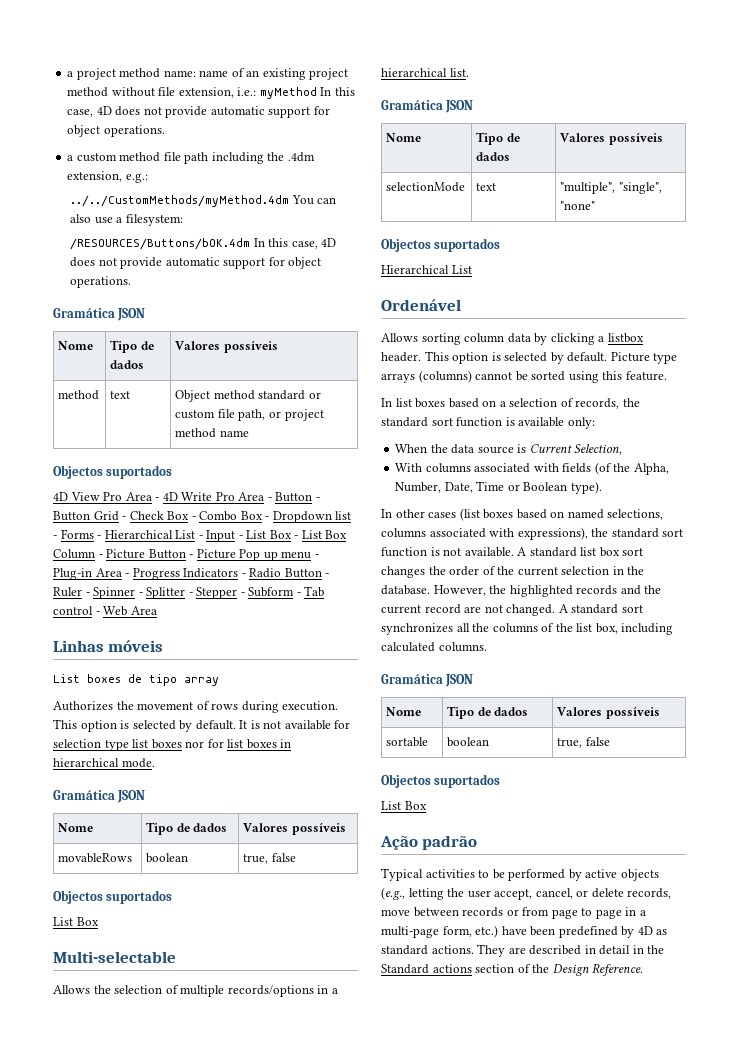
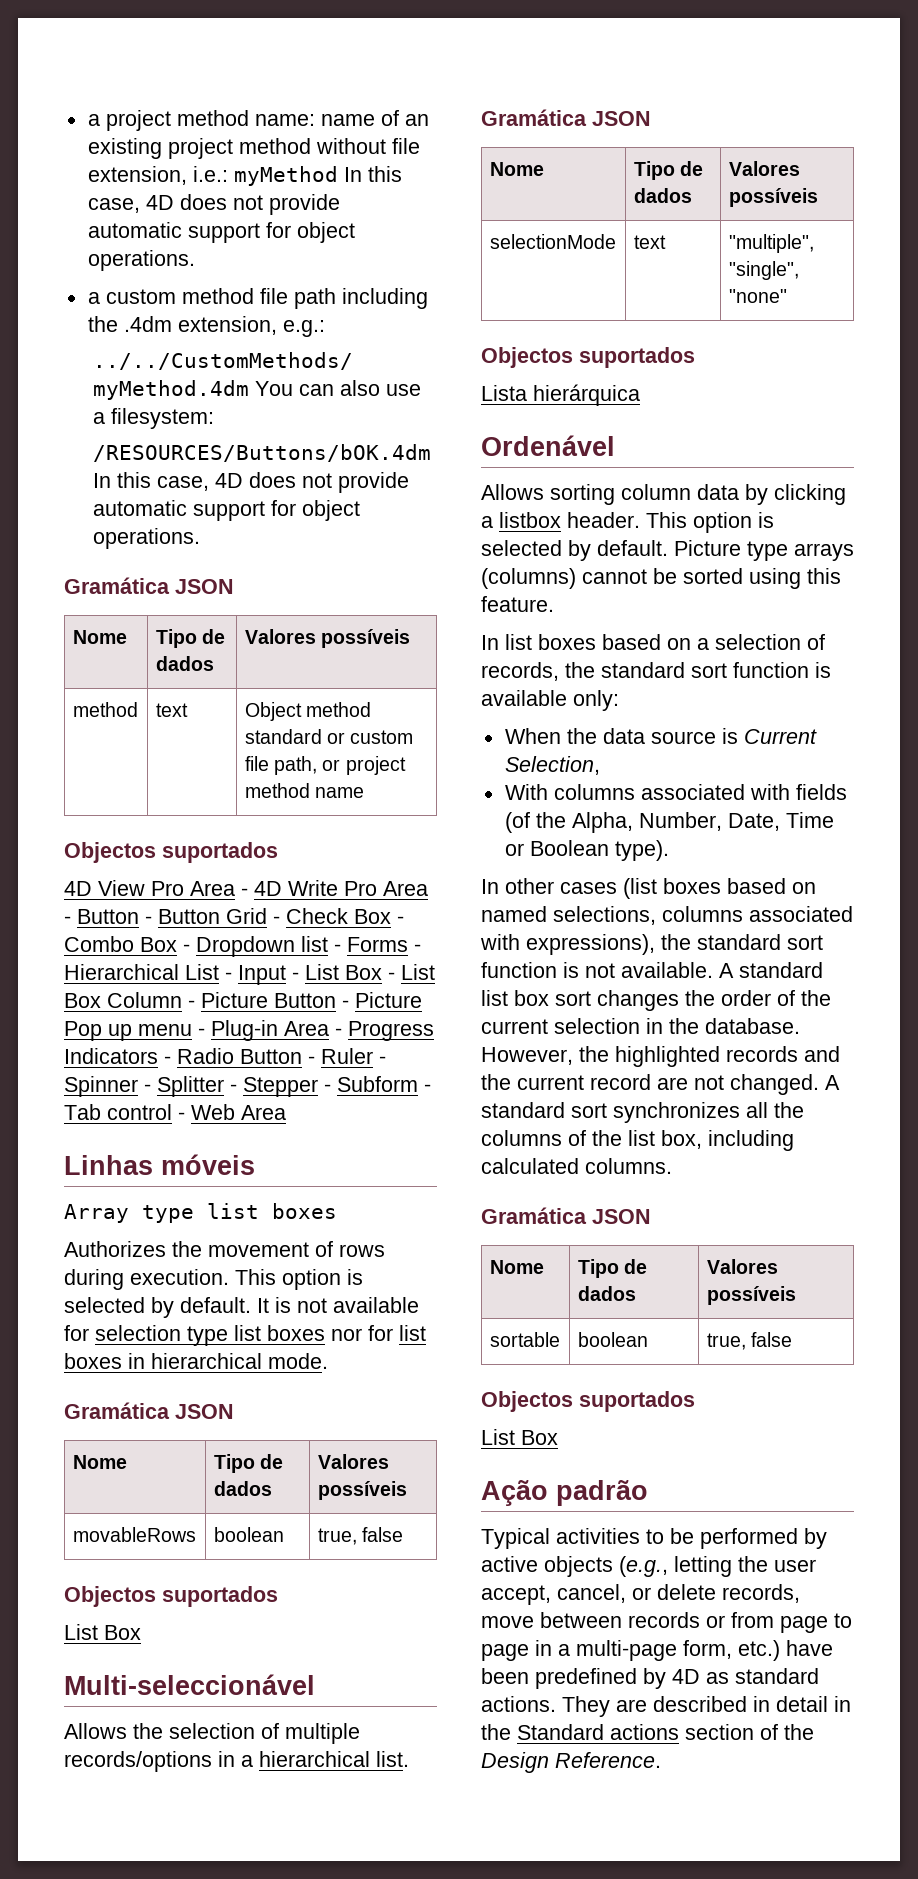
[53,674,219,686] List boxes de tipo array -> [64,1203,337,1223] Array type list boxes
[53,951,176,963] Multi-selectable -> [64,1674,315,1695] Multi-seleccionável
[381,265,472,274] Hierarchical List -> [481,384,640,406] Lista hierárquica

